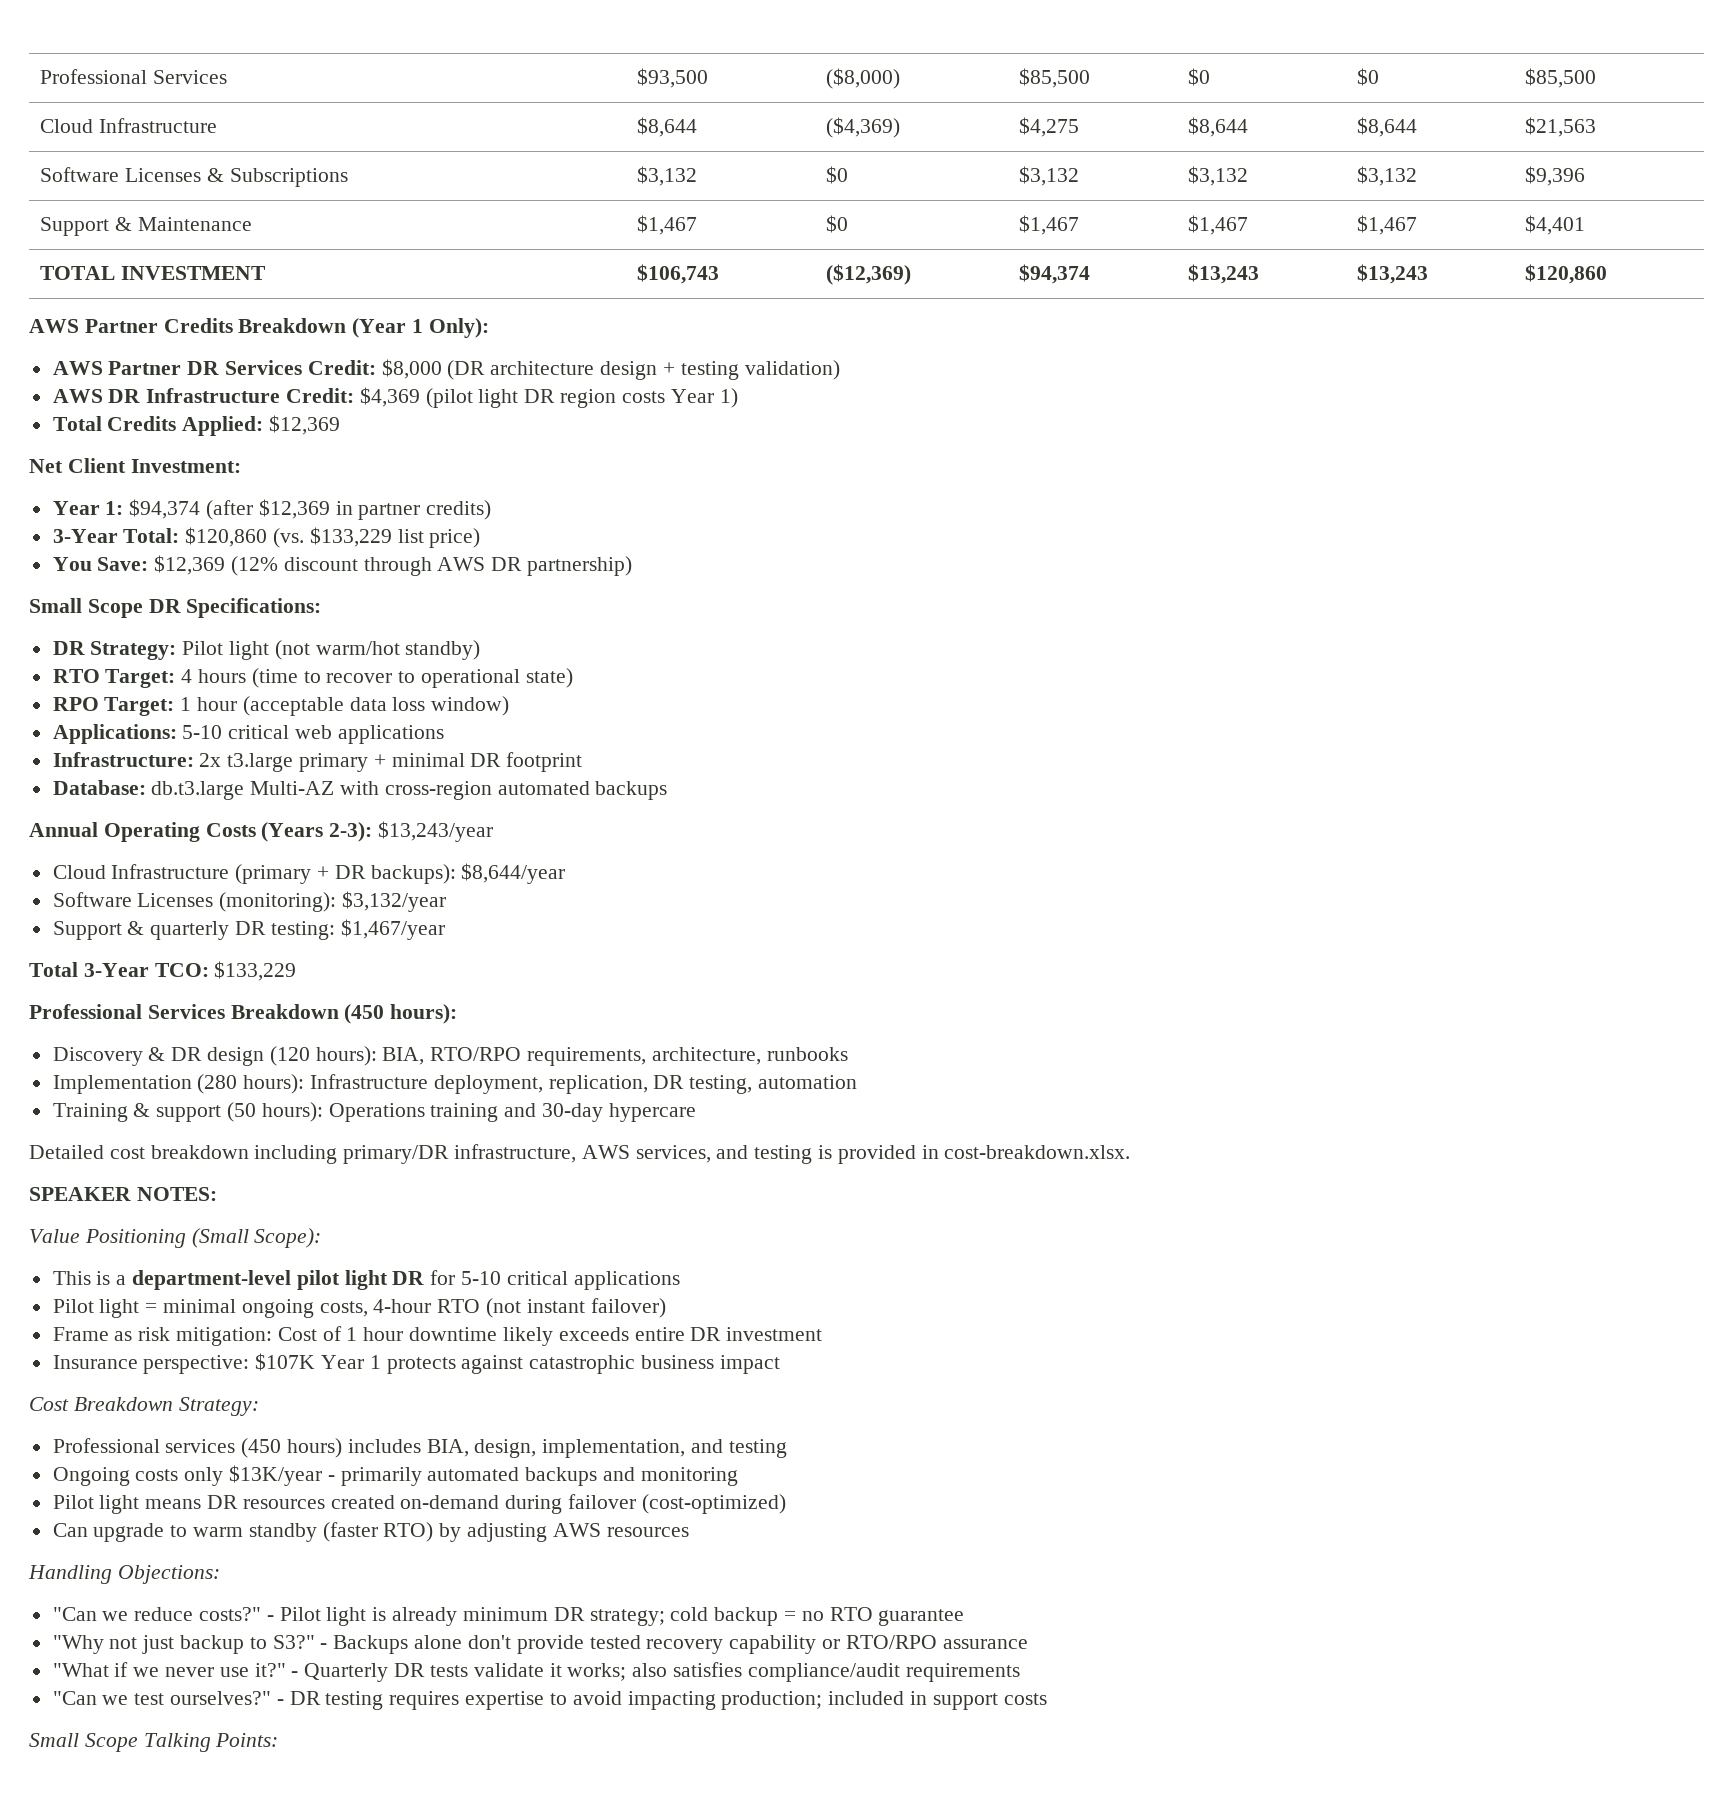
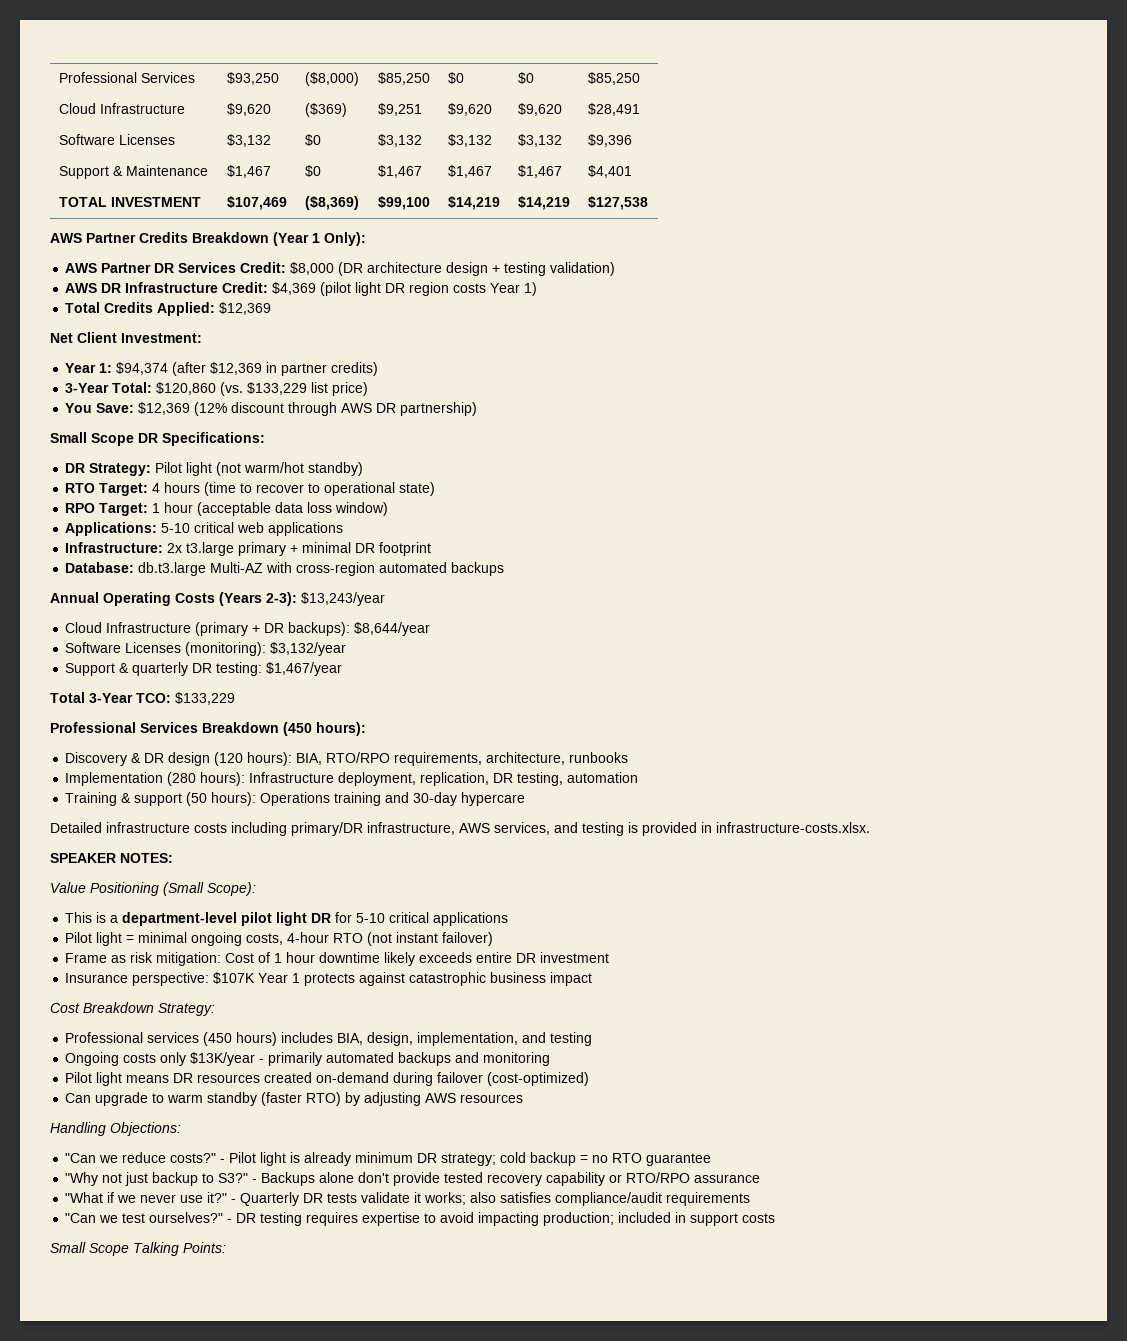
[637,68,709,88] $93,500 -> [226,72,279,85] $93,250
[1019,68,1091,88] $85,500 -> [377,72,430,85] $85,250
[1525,68,1597,88] $85,500 -> [587,72,640,85] $85,250
[637,117,698,137] [826,117,901,138] [1019,117,1080,137] [1188,117,1249,137] [1357,117,1418,137] [1525,117,1597,137] [40,167,348,187] $8,644 | ($4,369) | $4,275 | $8,644 | $8,644 | $21,563 // Software Licenses & Subscriptions -> [226,103,271,116] [304,103,347,117] [377,103,422,116] [447,103,492,116] [517,103,562,116] [587,103,640,116] [58,134,175,145] $9,620 | ($369) | $9,251 | $9,620 | $9,620 | $28,491 // Software Licenses
[637,264,720,284] [826,264,912,285] [1019,264,1091,284] [1188,264,1260,284] [1357,264,1429,284] [1525,264,1608,284] $106,743 | ($12,369) | $94,374 | $13,243 | $13,243 | $120,860 -> [226,196,287,210] [304,196,359,210] [377,196,430,210] [447,196,500,210] [517,196,570,210] [587,196,648,210] $107,469 | ($8,369) | $99,100 | $14,219 | $14,219 | $127,538
[109,1145,249,1159] cost breakdown -> [106,822,227,833] infrastructure costs
[944,1145,1131,1159] cost-breakdown.xlsx. -> [716,822,870,833] infrastructure-costs.xlsx.

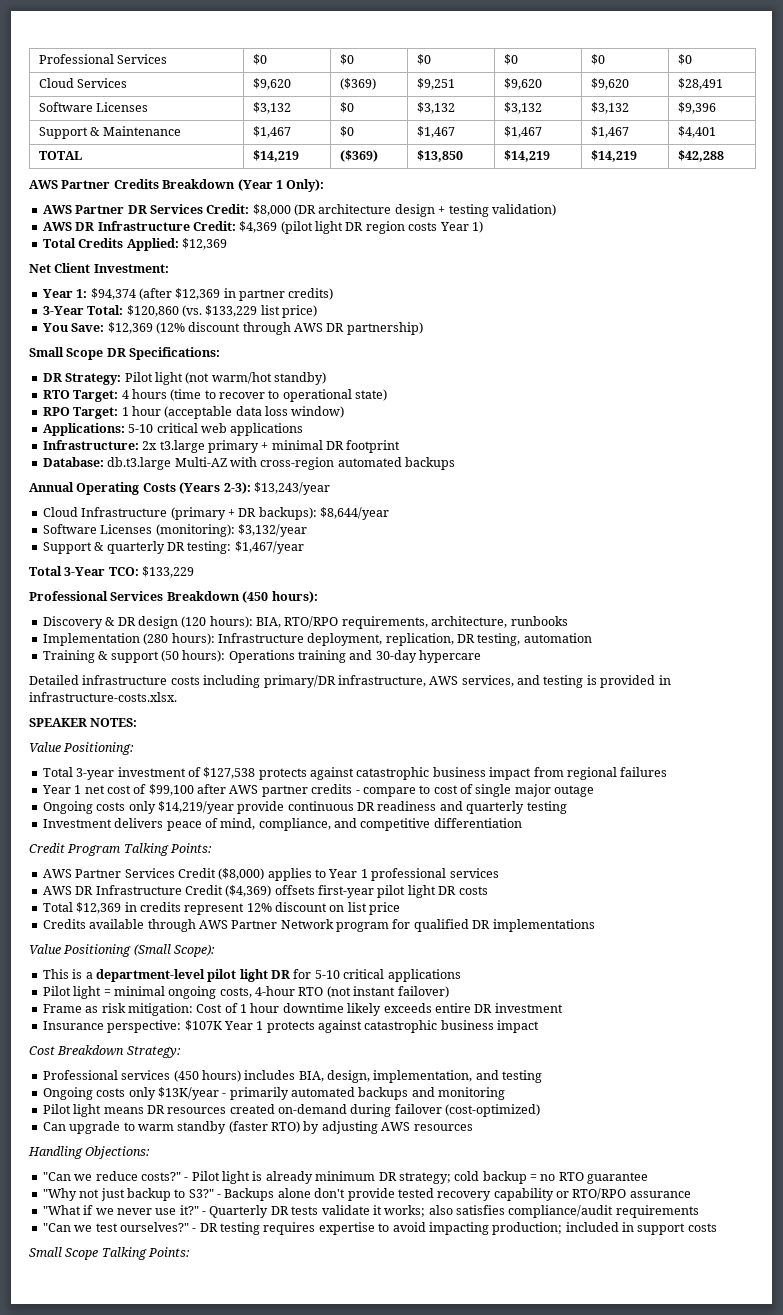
[58,72,195,83] [226,72,279,85] [304,72,359,86] [377,72,430,85] [447,72,464,84] [517,72,534,84] [587,72,640,85] [58,103,185,114] Professional Services | $93,250 | ($8,000) | $85,250 | $0 | $0 | $85,250 // Cloud Infrastructure -> [38,54,168,64] [252,54,267,65] [339,54,354,65] [416,54,431,65] [503,54,518,65] [590,54,605,65] [677,54,692,65] [38,78,128,88] Professional Services | $0 | $0 | $0 | $0 | $0 | $0 // Cloud Services
[110,197,201,207] [226,196,287,210] [304,196,359,210] [377,196,430,210] INVESTMENT | $107,469 | ($8,369) | $99,100 -> [252,150,299,162] [339,150,378,162] [416,150,463,162] | $14,219 | ($369) | $13,850
[587,196,648,210] $127,538 -> [677,150,724,162] $42,288
(173, 858) none -> [29,742,135,755] [42,767,668,780] [41,784,595,797] [42,801,567,814] [42,818,522,831] [29,843,213,856] [42,868,499,881] [42,885,488,898] [42,902,401,915] [42,919,595,932] // Value Positioning: // Total 3-year investment of $127,538 protects against catastrophic business impact from regional failures // Year 1 net cost of $99,100 after AWS partner credits - compare to cost of single major outage // Ongoing costs only $14,219/year provide continuous DR readiness and quarterly testing // Investment delivers peace of mind, compliance, and competitive differentiation // Credit Program Talking Points: // AWS Partner Services Credit ($8,000) applies to Year 1 professional services // AWS DR Infrastructure Credit ($4,369) offsets first-year pilot light DR costs // Total $12,369 in credits represent 12% discount on list price // Credits available through AWS Partner Network program for qualified DR implementations

